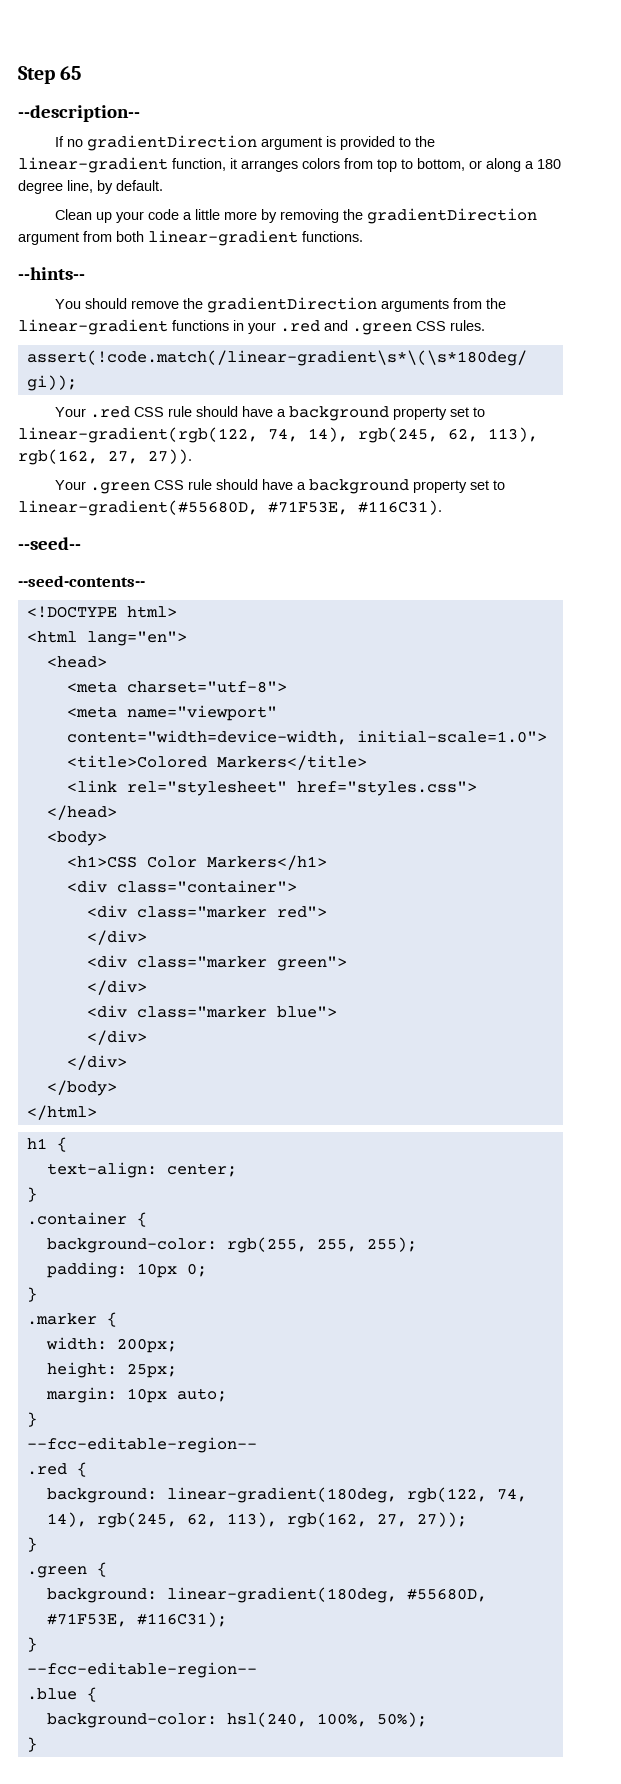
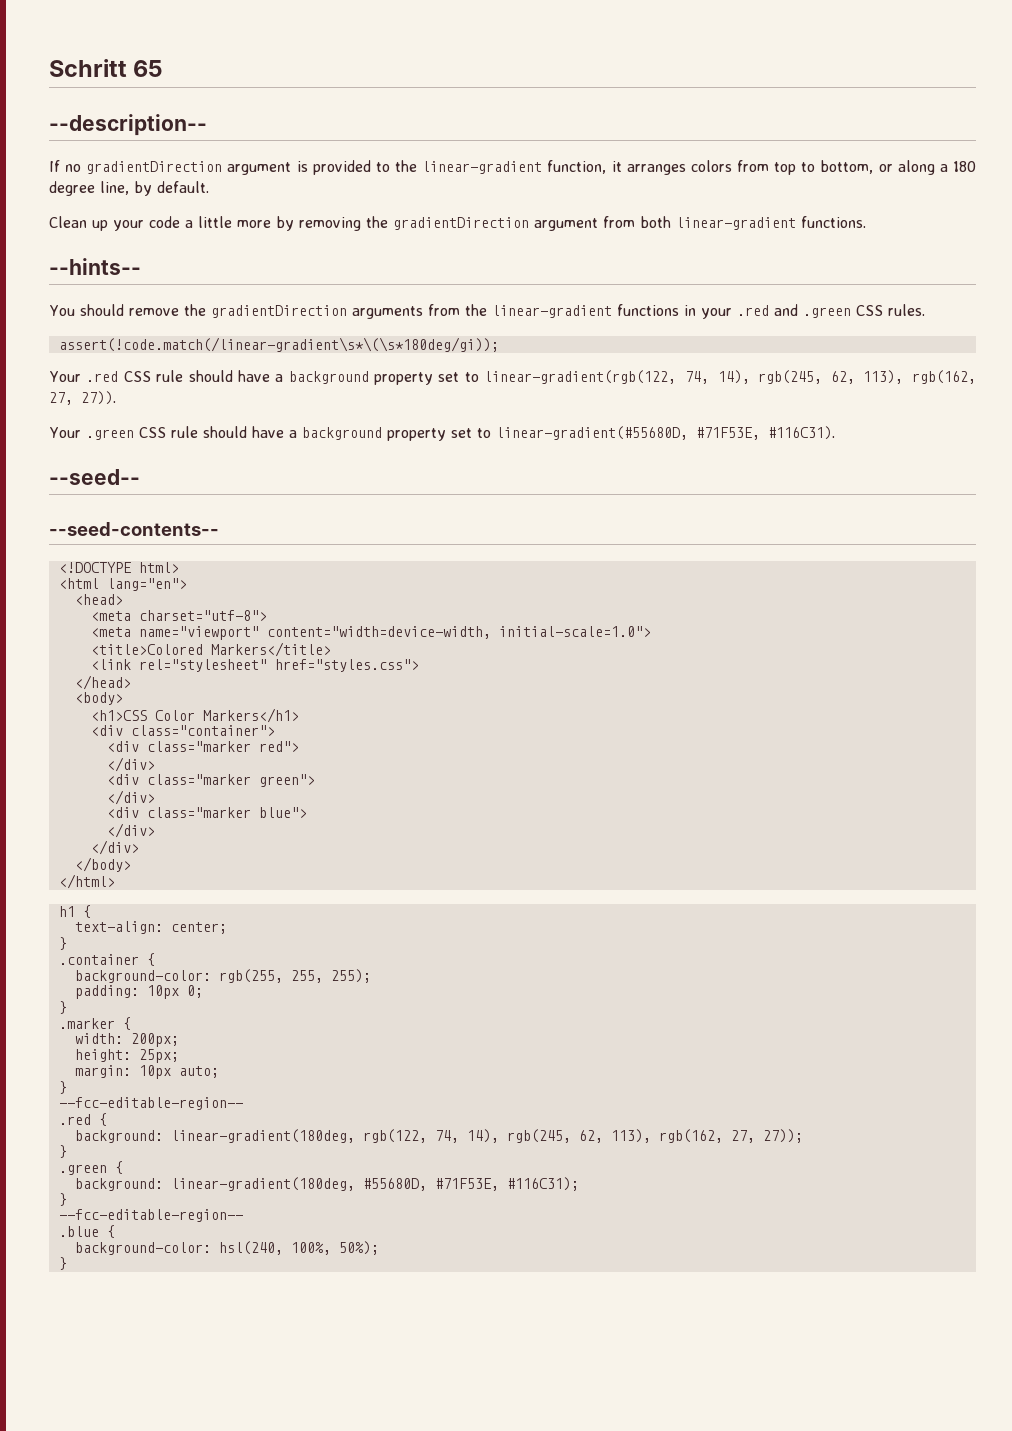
[18,66,55,84] Step -> [49,59,127,77] Schritt

